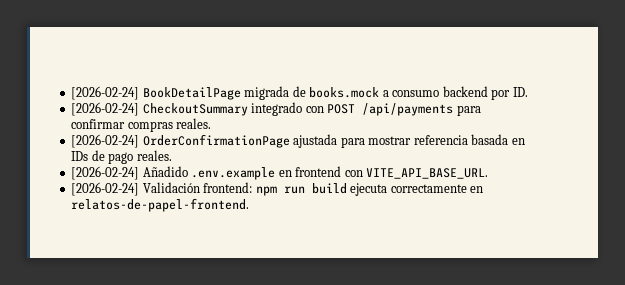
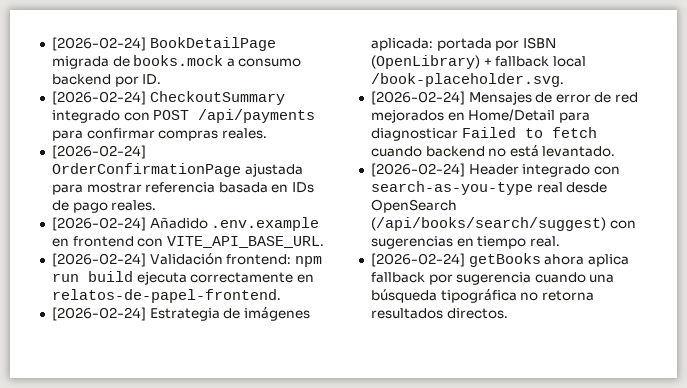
(250, 205) none -> [51,307,310,321] [370,37,556,51] [370,55,586,69] [370,73,564,87] [370,91,639,105] [370,109,590,123] [370,127,597,141] [370,145,616,157] [370,163,620,177] [370,181,608,195] [370,199,457,213] [370,217,636,231] [370,236,560,249] [370,253,629,267] [370,272,615,285] [370,289,594,303] [370,308,508,319] // [2026-02-24] Estrategia de imágenes aplicada: portada por ISBN (OpenLibrary) + fallback local /book-placeholder.svg. // [2026-02-24] Mensajes de error de red mejorados en Home/Detail para diagnosticar Failed to fetch cuando backend no está levantado. // [2026-02-24] Header integrado con search-as-you-type real desde OpenSearch (/api/books/search/suggest) con sugerencias en tiempo real. // [2026-02-24] getBooks ahora aplica fallback por sugerencia cuando una búsqueda tipográfica no retorna resultados directos.

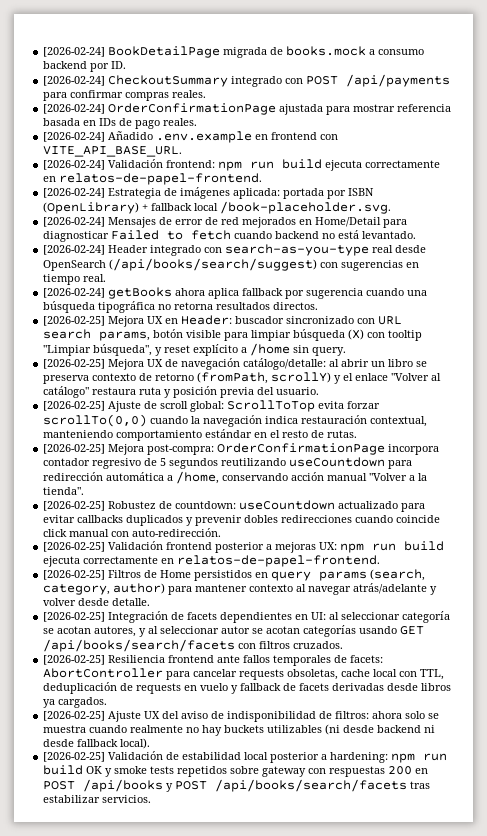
(508, 313) none -> [43,315,403,327] [43,329,423,341] [43,343,347,356] [43,358,428,370] [43,372,442,384] [43,386,320,398] [43,400,381,412] [43,414,428,427] [43,429,358,441] [43,443,440,455] [43,457,413,469] [43,471,428,484] [43,487,85,495] [43,500,426,512] [43,515,441,526] [43,528,222,537] [43,541,445,553] [43,555,381,567] [43,569,426,581] [43,583,438,595] [43,598,151,606] [43,611,451,623] [43,625,425,637] [43,639,344,652] [43,655,384,666] [43,668,445,680] [43,682,452,694] [43,697,108,708] [43,711,440,722] [43,724,436,736] [43,738,151,749] [43,751,448,763] [43,765,429,777] [43,779,431,792] [43,795,152,803] // [2026-02-25] Mejora UX en Header: buscador sincronizado con URL search params, botón visible para limpiar búsqueda (X) con tooltip "Limpiar búsqueda", y reset explícito a /home sin query. // [2026-02-25] Mejora UX de navegación catálogo/detalle: al abrir un libro se preserva contexto de retorno (fromPath, scrollY) y el enlace "Volver al catálogo" restaura ruta y posición previa del usuario. // [2026-02-25] Ajuste de scroll global: ScrollToTop evita forzar scrollTo(0,0) cuando la navegación indica restauración contextual, manteniendo comportamiento estándar en el resto de rutas. // [2026-02-25] Mejora post-compra: OrderConfirmationPage incorpora contador regresivo de 5 segundos reutilizando useCountdown para redirección automática a /home, conservando acción manual "Volver a la tienda". // [2026-02-25] Robustez de countdown: useCountdown actualizado para evitar callbacks duplicados y prevenir dobles redirecciones cuando coincide click manual con auto-redirección. // [2026-02-25] Validación frontend posterior a mejoras UX: npm run build ejecuta correctamente en relatos-de-papel-frontend. // [2026-02-25] Filtros de Home persistidos en query params (search, category, author) para mantener contexto al navegar atrás/adelante y volver desde detalle. // [2026-02-25] Integración de facets dependientes en UI: al seleccionar categoría se acotan autores, y al seleccionar autor se acotan categorías usando GET /api/books/search/facets con filtros cruzados. // [2026-02-25] Resiliencia frontend ante fallos temporales de facets: AbortController para cancelar requests obsoletas, cache local con TTL, deduplicación de requests en vuelo y fallback de facets derivadas desde libros ya cargados. // [2026-02-25] Ajuste UX del aviso de indisponibilidad de filtros: ahora solo se muestra cuando realmente no hay buckets utilizables (ni desde backend ni desde fallback local). // [2026-02-25] Validación de estabilidad local posterior a hardening: npm run build OK y smoke tests repetidos sobre gateway con respuestas 200 en POST /api/books y POST /api/books/search/facets tras estabilizar servicios.

